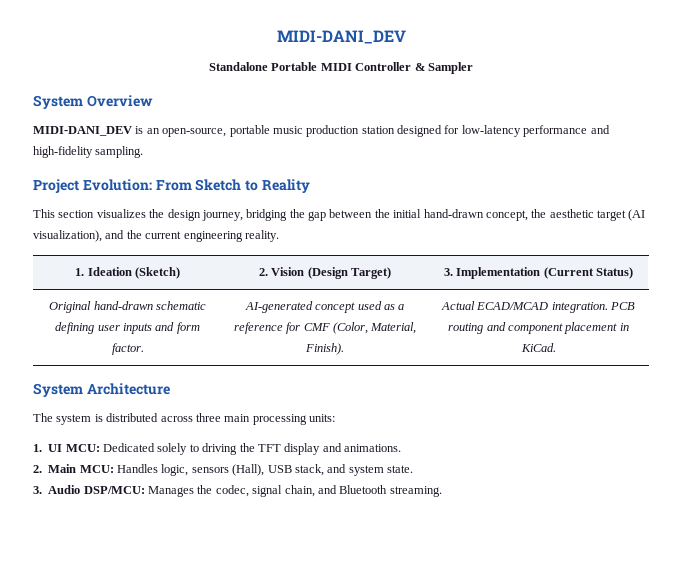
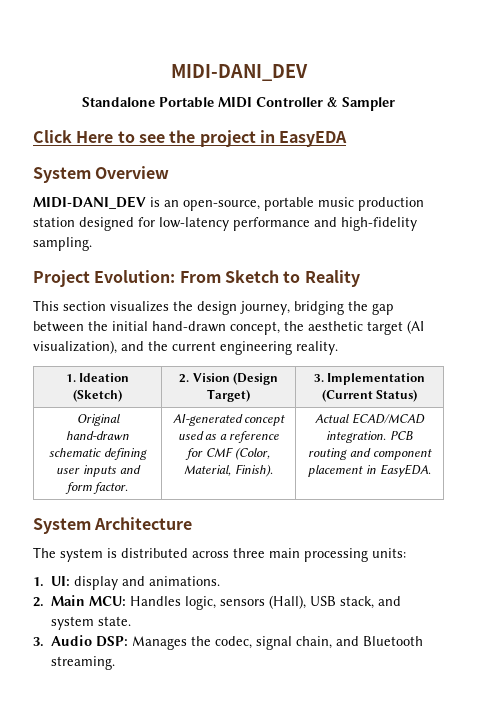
(473, 68) none -> [33,130,348,147] // Click Here to see the project in EasyEDA
[520,343,556,352] KiCad. -> [379,464,431,477] EasyEDA.
[48,443,281,455] UI MCU: Dedicated solely to driving the TFT -> [51,576,71,586] UI:
[83,486,145,494] DSP/MCU: -> [96,636,129,647] DSP:

